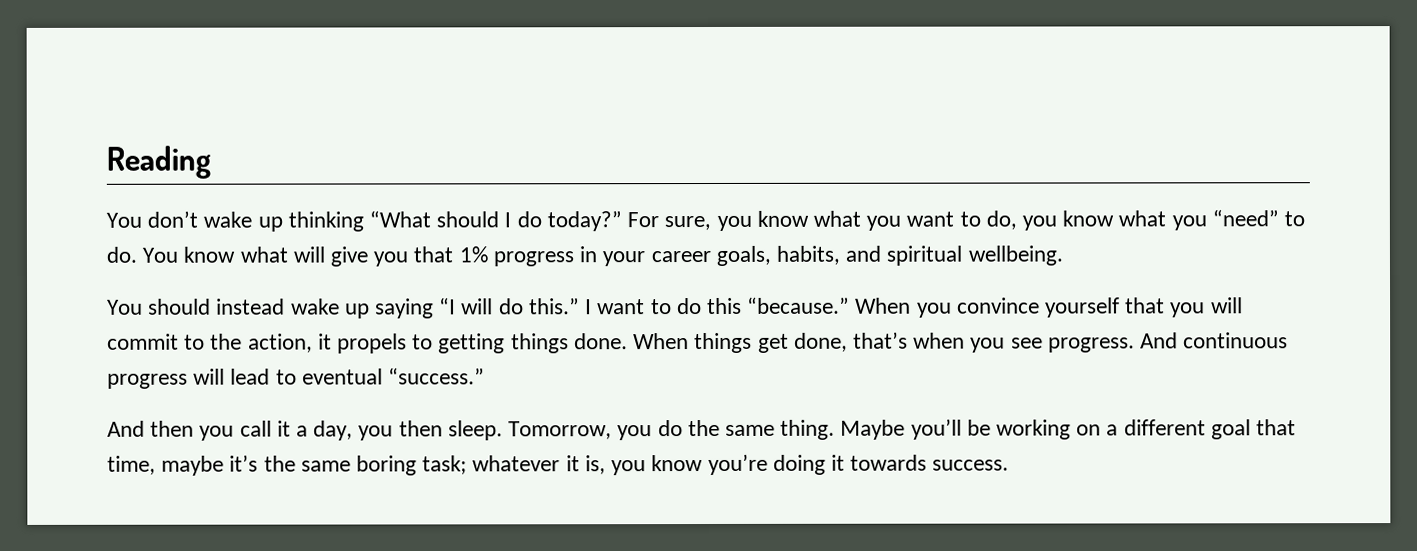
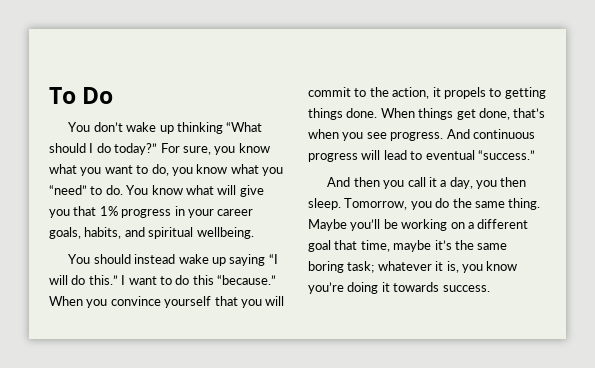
[106,145,211,179] Reading -> [49,87,114,104] To Do

